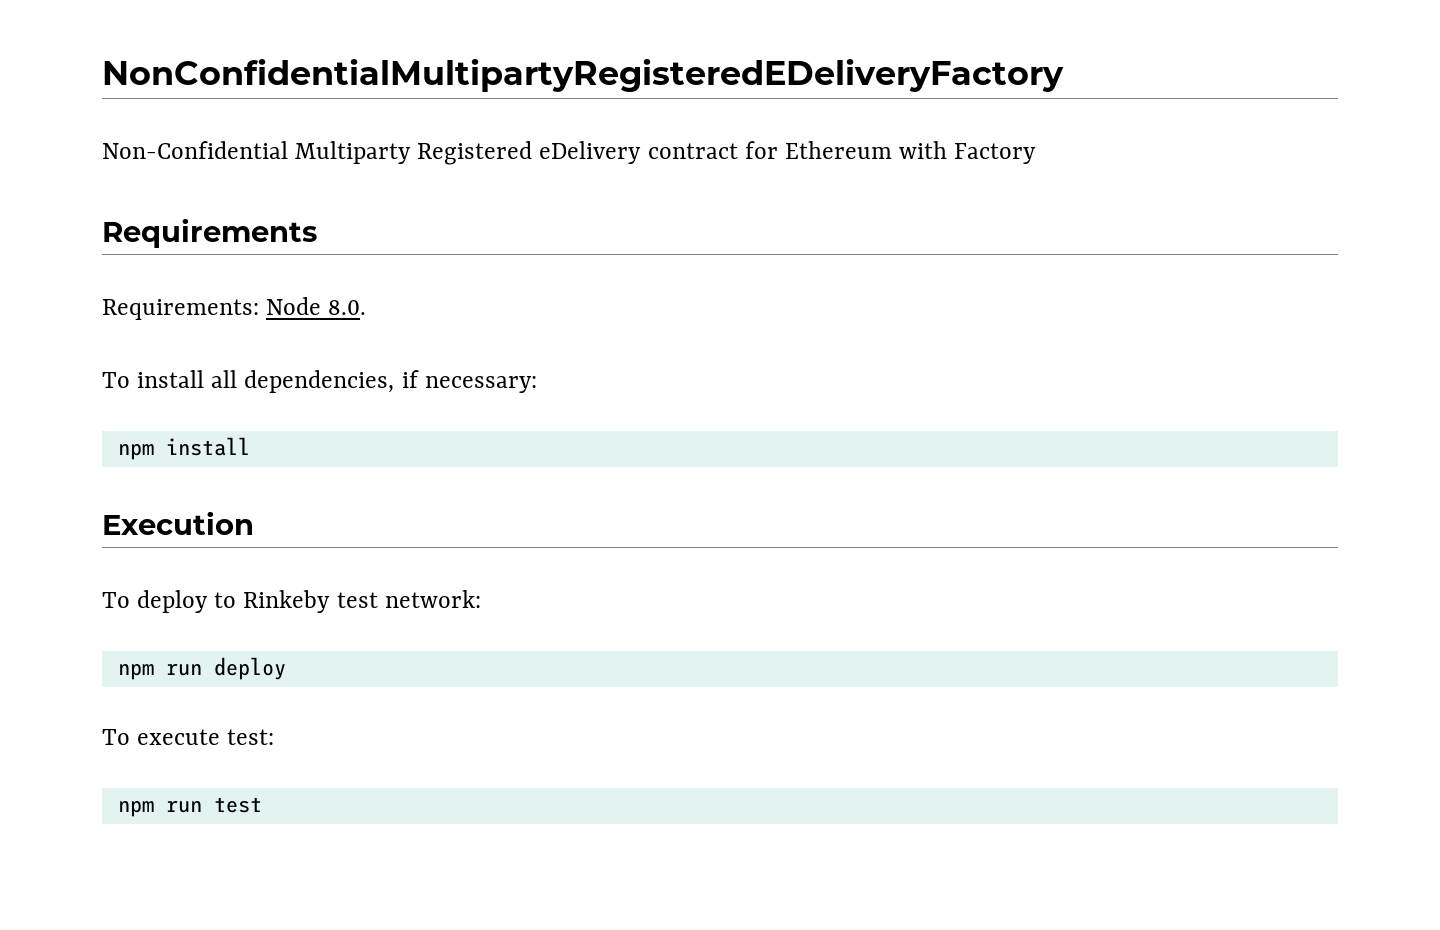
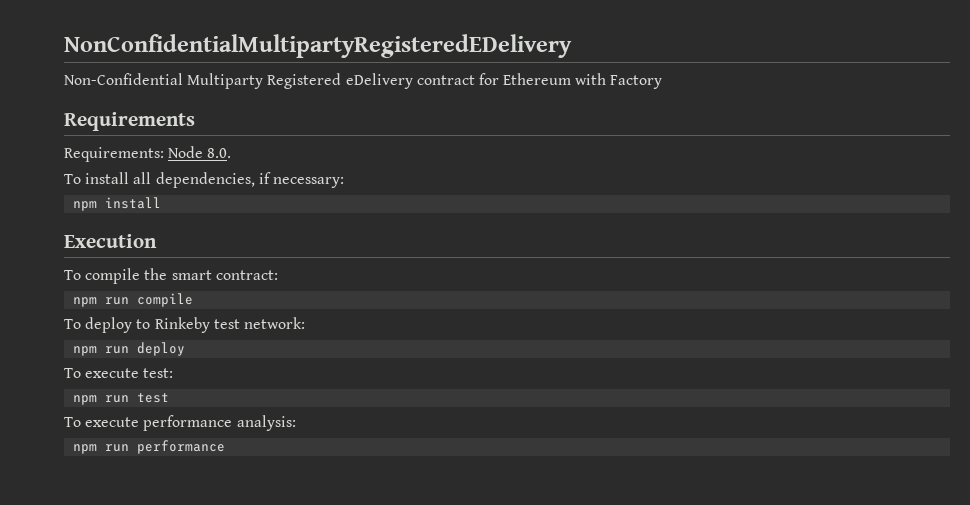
[102,59,1064,92] NonConfidentialMultipartyRegisteredEDeliveryFactory -> [64,34,572,58] NonConfidentialMultipartyRegisteredEDelivery
(254, 523) none -> [64,268,278,284] [73,293,194,307] // To compile the smart contract: // npm run compile
(262, 805) none -> [64,415,296,431] [73,440,226,454] // To execute performance analysis: // npm run performance

